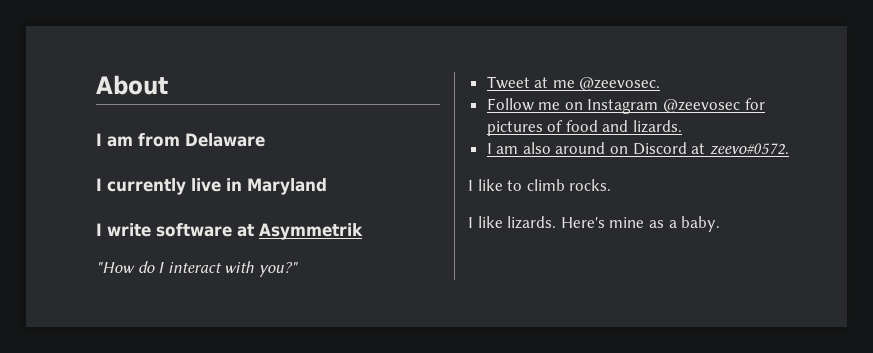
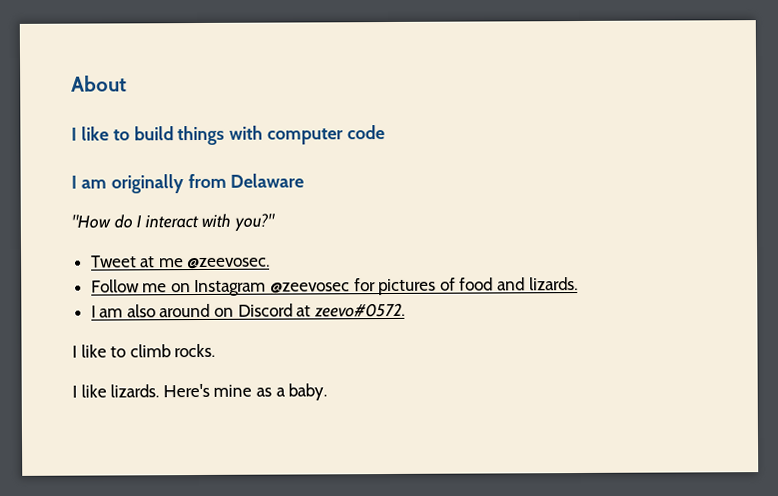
[96,133,133,147] // I am -> [71,125,386,146] [71,174,184,194] // I like to build things with computer code // I am originally
[96,178,327,195] [96,223,363,240] // I currently live in Maryland // I write software at Asymmetrik -> (305, 180) none

